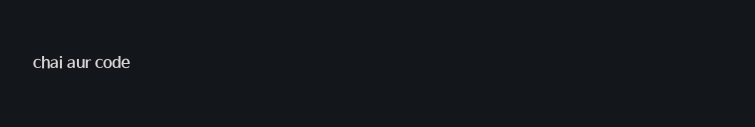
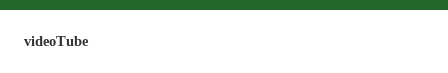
[33,56,131,69] chai aur code -> [24,36,89,46] videoTube

